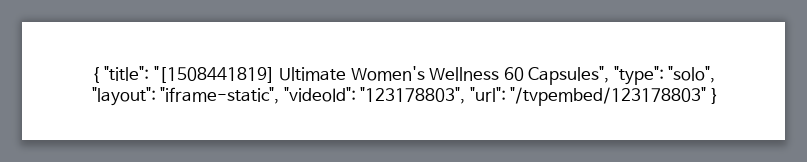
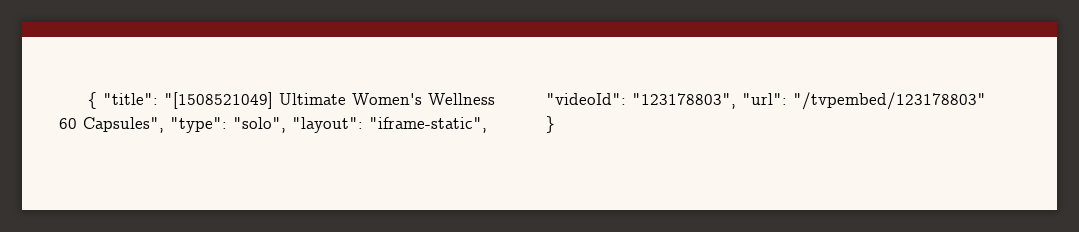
[153,66,275,83] "[1508441819] -> [164,92,274,109] "[1508521049]

